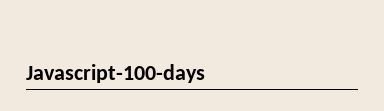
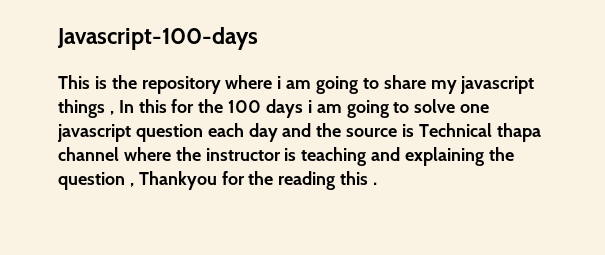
(205, 73) none -> [58,75,535,94] [58,99,490,118] [57,123,541,142] [58,147,514,166] [58,171,378,190] // This is the repository where i am going to share my javascript things , In this for the 100 days i am going to solve one javascript question each day and the source is Technical thapa channel where the instructor is teaching and explaining the question , Thankyou for the reading this .

